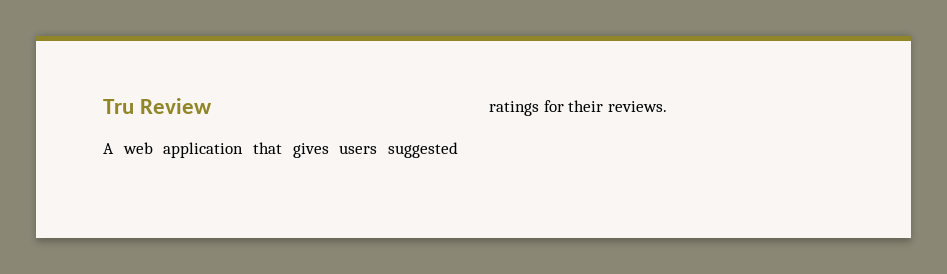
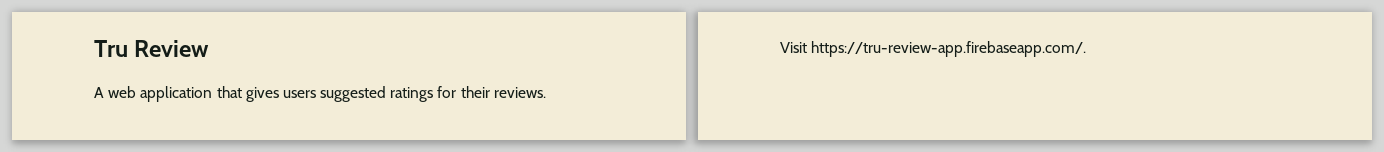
(667, 106) none -> [780,41,1087,57] // Visit https://tru-review-app.firebaseapp.com/.

